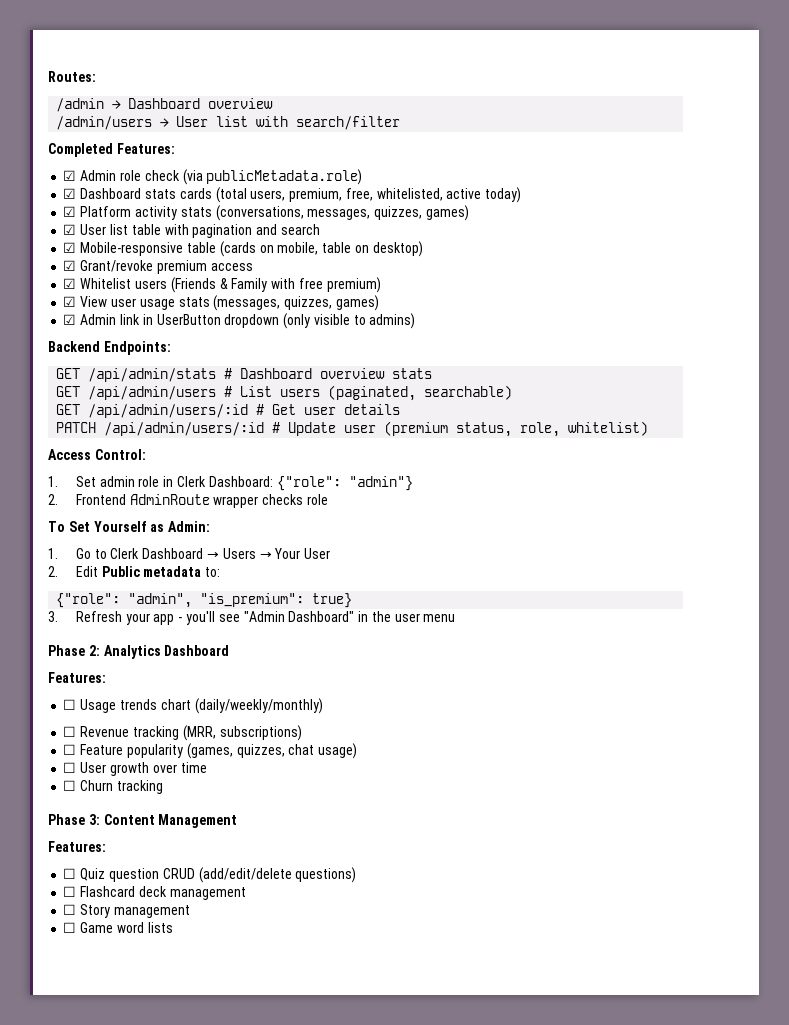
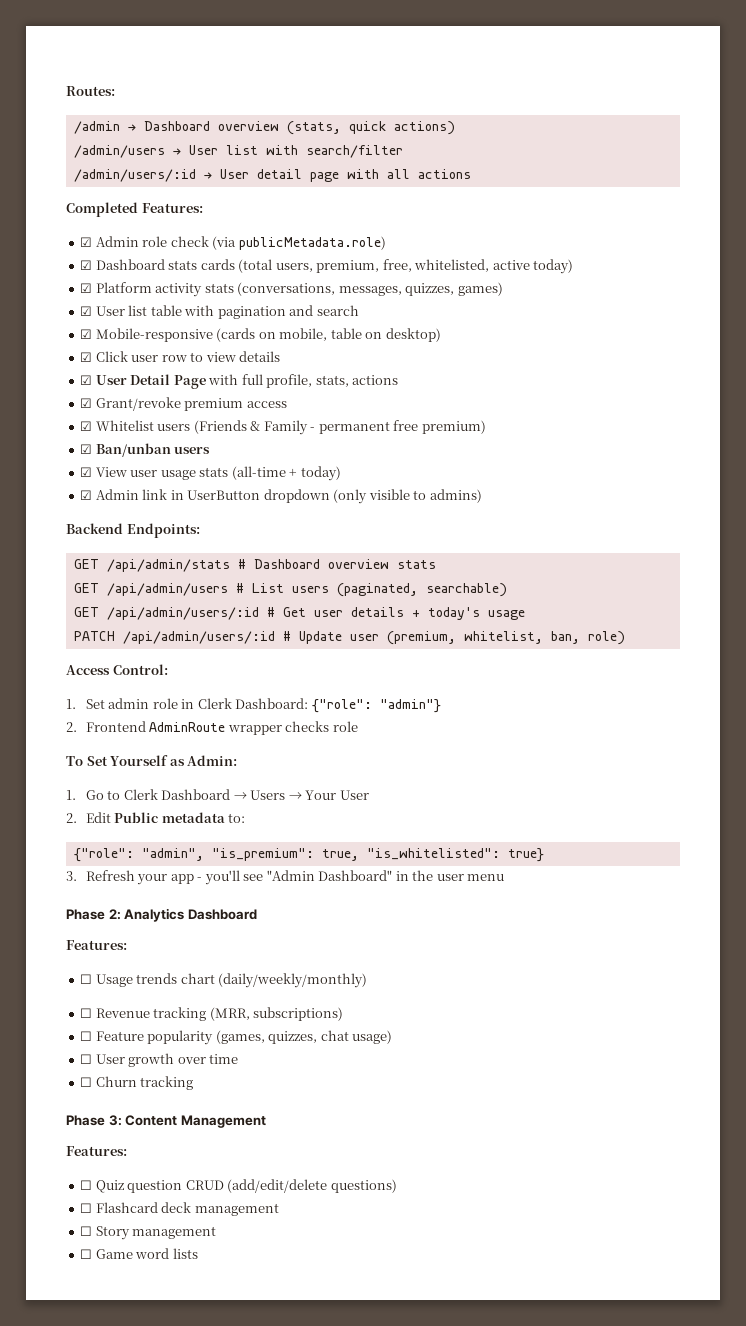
(274, 103) none -> [286,121,455,135] (stats, quick actions)
(401, 123) none -> [73,169,471,182] // /admin/users/:id → User detail page with all actions
[186,242,216,253] table -> (213, 335) none
(423, 249) none -> [80,351,281,362] [80,374,399,389] // ☑ Click user row to view details // ☑ User Detail Page with full profile, stats, actions
[271,278,296,289] with -> [310,421,390,434] - permanent
(381, 285) none -> [80,443,211,457] // ☑ Ban/unban users
[213,295,379,311] (messages, quizzes, games) -> [231,466,341,481] (all-time + today)
(401, 409) none -> [411,607,525,620] + today's usage
[384,421,649,437] (premium status, role, whitelist) -> [386,631,625,645] (premium, whitelist, ban, role)
(305, 600) none -> [321,848,500,861] true, "is_whitelisted":

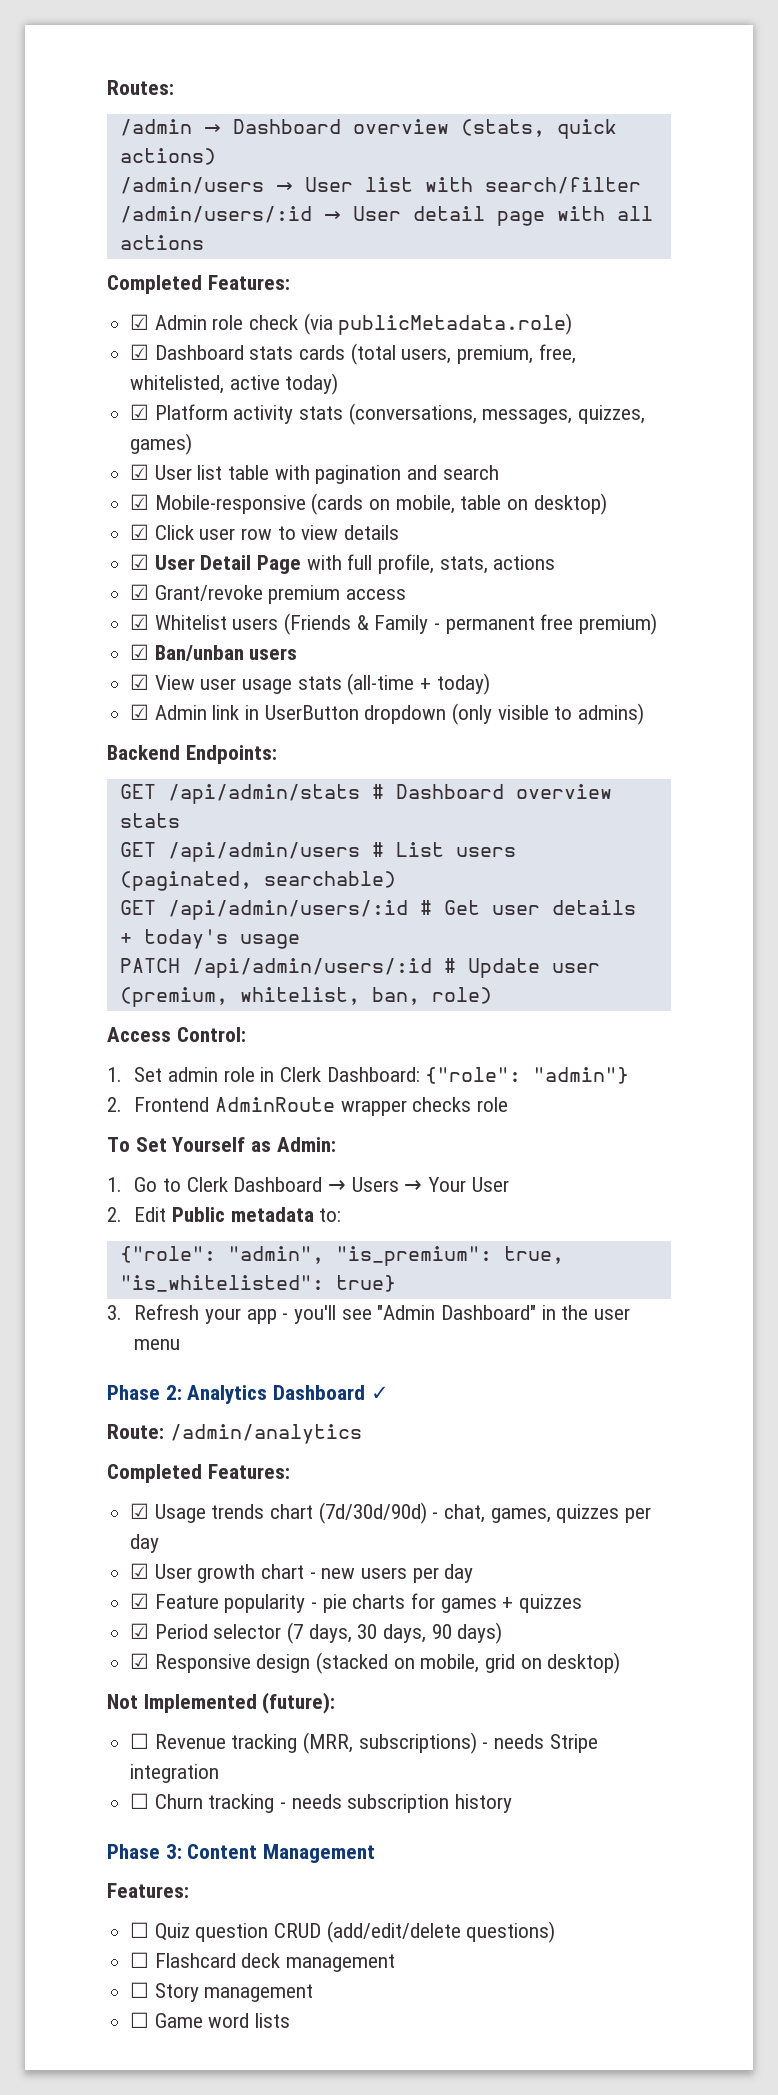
[66,940,127,950] [80,974,93,984] // Features: // ☐ -> [370,1386,389,1400] [107,1424,362,1444] [107,1464,290,1483] [130,1503,150,1519] ✓ // Route: /admin/analytics // Completed Features: // ☑
[218,973,368,988] (daily/weekly/monthly) -> [318,1502,652,1524] [130,1534,160,1553] [130,1563,474,1583] [130,1593,583,1613] [130,1622,503,1644] [130,1652,621,1674] [107,1692,336,1714] (7d/30d/90d) - chat, games, quizzes per day // ☑ User growth chart - new users per day // ☑ Feature popularity - pie charts for games + quizzes // ☑ Period selector (7 days, 30 days, 90 days) // ☑ Responsive design (stacked on mobile, grid on desktop) // Not Implemented (future):
[80,1030,393,1045] [80,1053,239,1067] // ☐ Feature popularity (games, quizzes, chat usage) // ☐ User growth over time -> [482,1734,598,1753] [130,1764,220,1783] - needs Stripe integration
(194, 1083) none -> [280,1794,513,1813] - needs subscription history

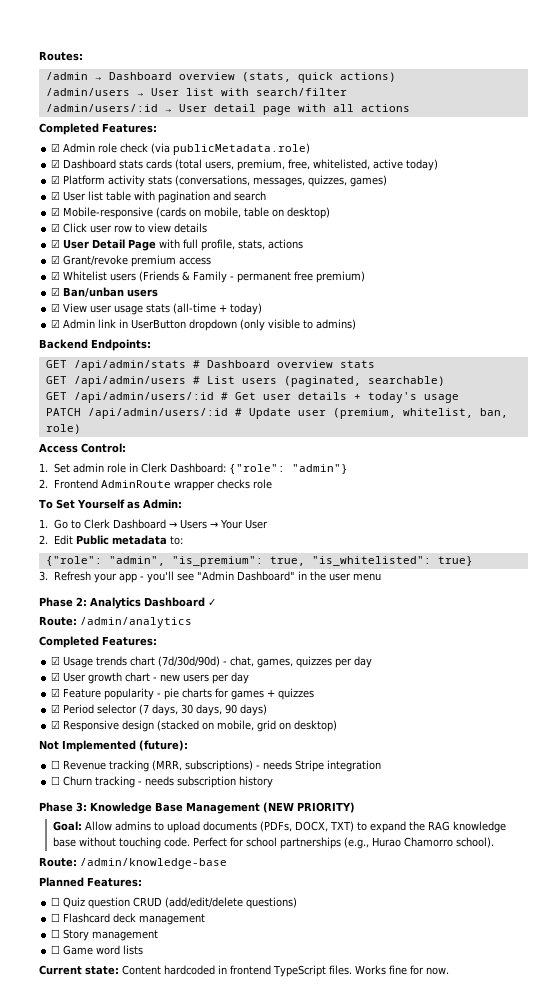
[187,1844,258,1859] Content -> [90,802,183,814] Knowledge Base
(376, 1853) // -> [263,802,355,813] [52,821,506,833] [52,837,494,849] [39,857,227,869] [39,877,84,887] (NEW PRIORITY) // Goal: Allow admins to upload documents (PDFs, DOCX, TXT) to expand the RAG knowledge base without touching code. Perfect for school partnerships (e.g., Hurao Chamorro school). // Route: /admin/knowledge-base // Planned
(291, 2020) none -> [39,965,449,977] // Current state: Content hardcoded in frontend TypeScript files. Works fine for now.

